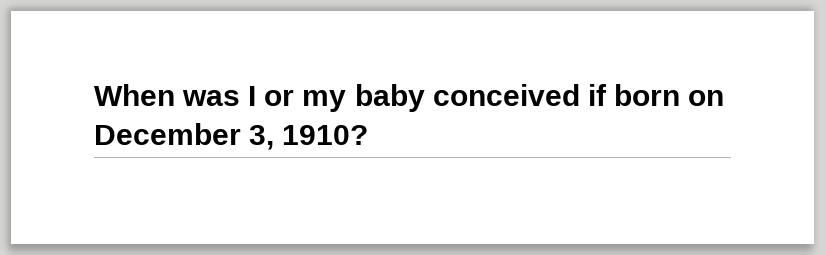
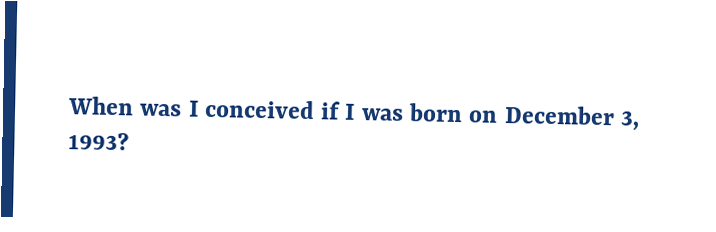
[264,84,607,112] or my baby conceived if -> [203,98,404,121] conceived if I was
[282,125,369,145] 1910? -> [68,131,129,151] 1993?

